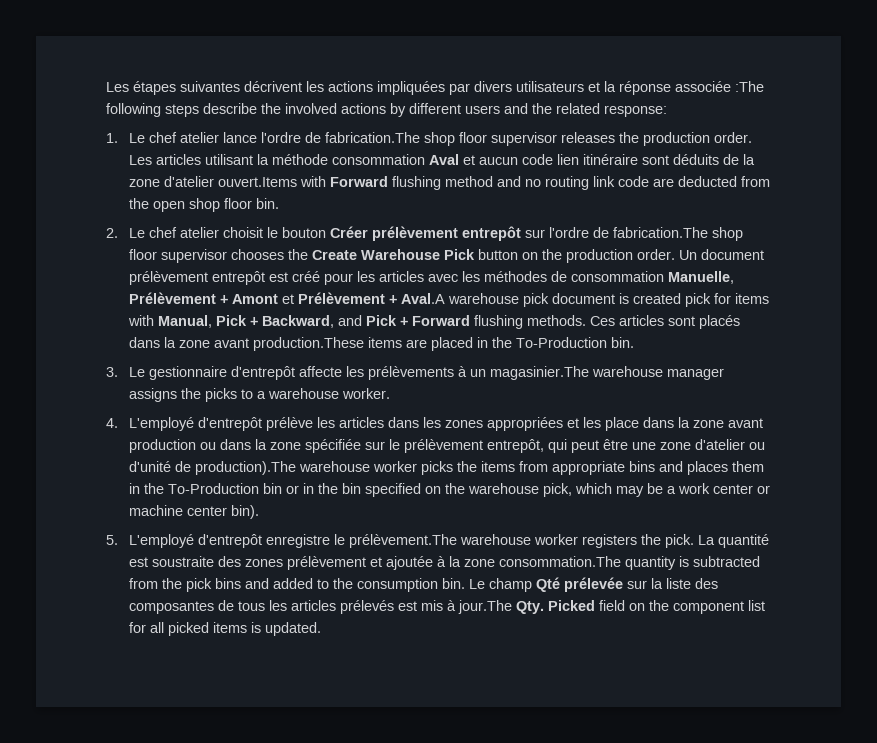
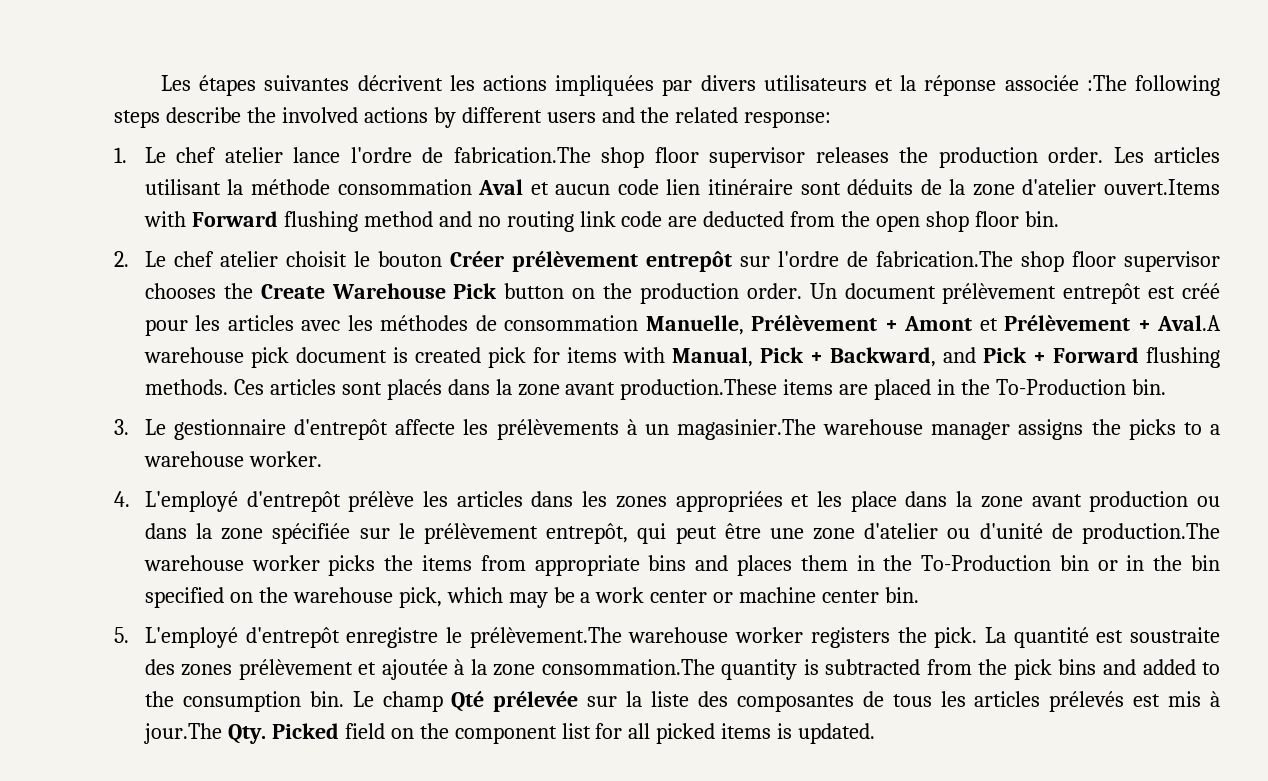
[195,461,297,475] production).The -> [1081,523,1220,544] production.The
[231,505,260,519] bin). -> [885,587,920,603] bin.

